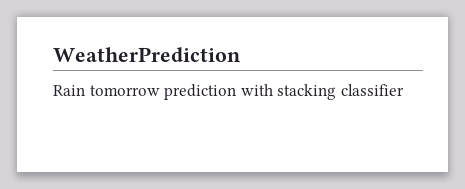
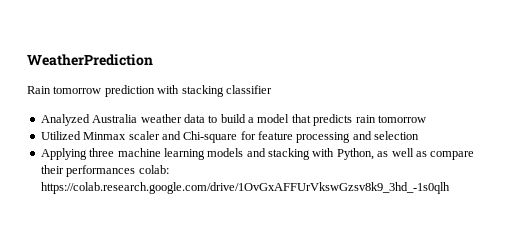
(404, 90) none -> [40,114,426,126] [40,131,420,143] [40,148,475,160] [40,165,169,177] [40,182,450,194] // Analyzed Australia weather data to build a model that predicts rain tomorrow // Utilized Minmax scaler and Chi-square for feature processing and selection // Applying three machine learning models and stacking with Python, as well as compare their performances colab: https://colab.research.google.com/drive/1OvGxAFFUrVkswGzsv8k9_3hd_-1s0qlh

